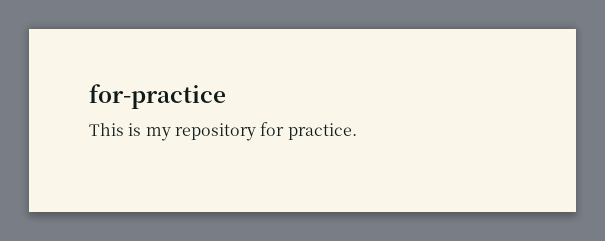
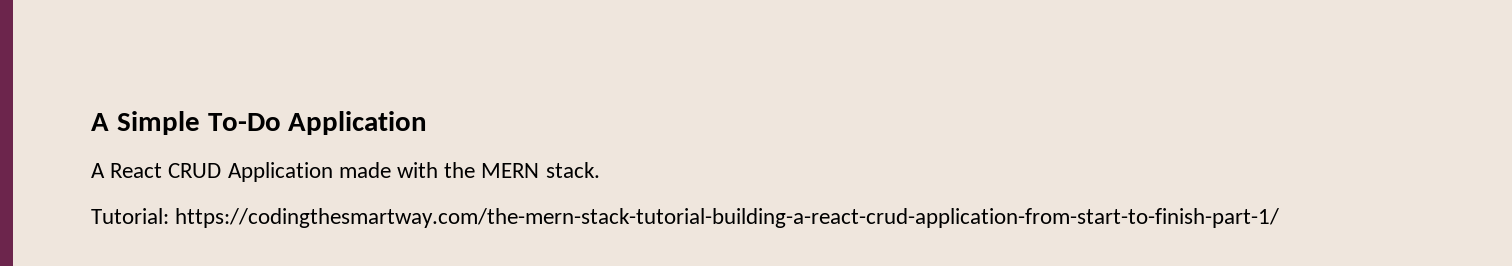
[89,84,226,109] [89,122,357,141] for-practice // This is my repository for practice. -> [91,111,428,135] [91,162,600,182] [91,208,1280,228] A Simple To-Do Application // A React CRUD Application made with the MERN stack. // Tutorial: https://codingthesmartway.com/the-mern-stack-tutorial-building-a-react-crud-application-from-start-to-finish-part-1/

